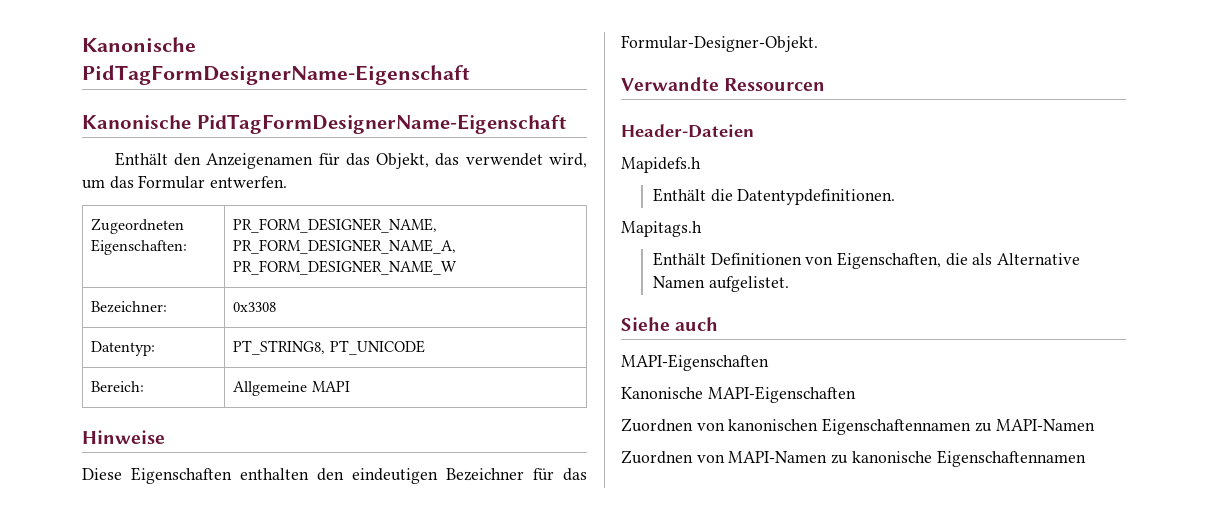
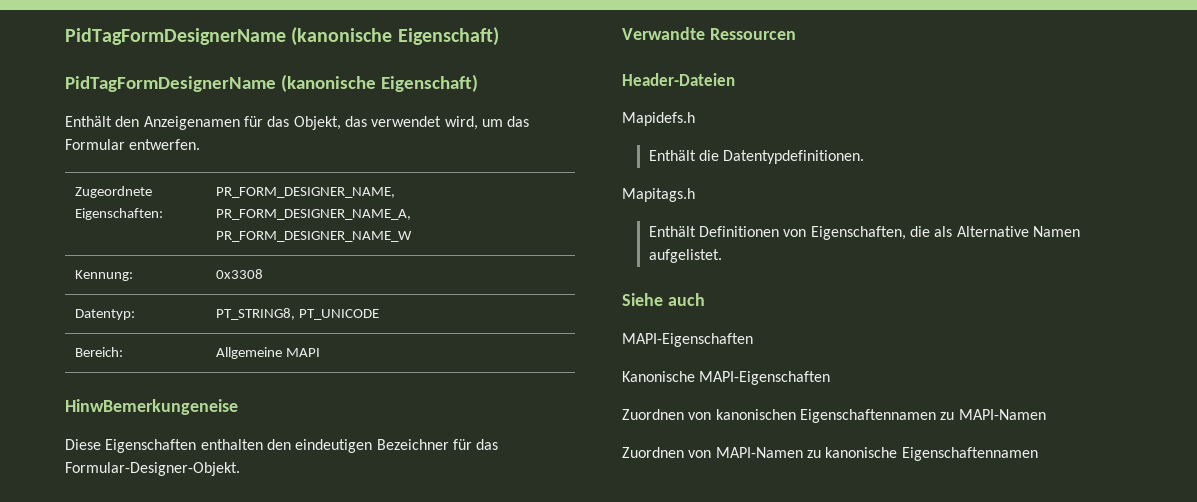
[82,37,196,52] [82,65,470,85] [82,114,566,134] Kanonische PidTagFormDesignerName-Eigenschaft // Kanonische PidTagFormDesignerName-Eigenschaft -> [65,27,499,46] [65,74,478,92] PidTagFormDesignerName (kanonische Eigenschaft) // PidTagFormDesignerName (kanonische Eigenschaft)
[91,218,185,234] Zugeordneten -> [74,186,152,198] Zugeordnete
[91,301,168,313] Bezeichner: -> [74,270,133,281] Kennung:
[82,430,165,444] Hinweise -> [65,399,238,415] HinwBemerkungeneise

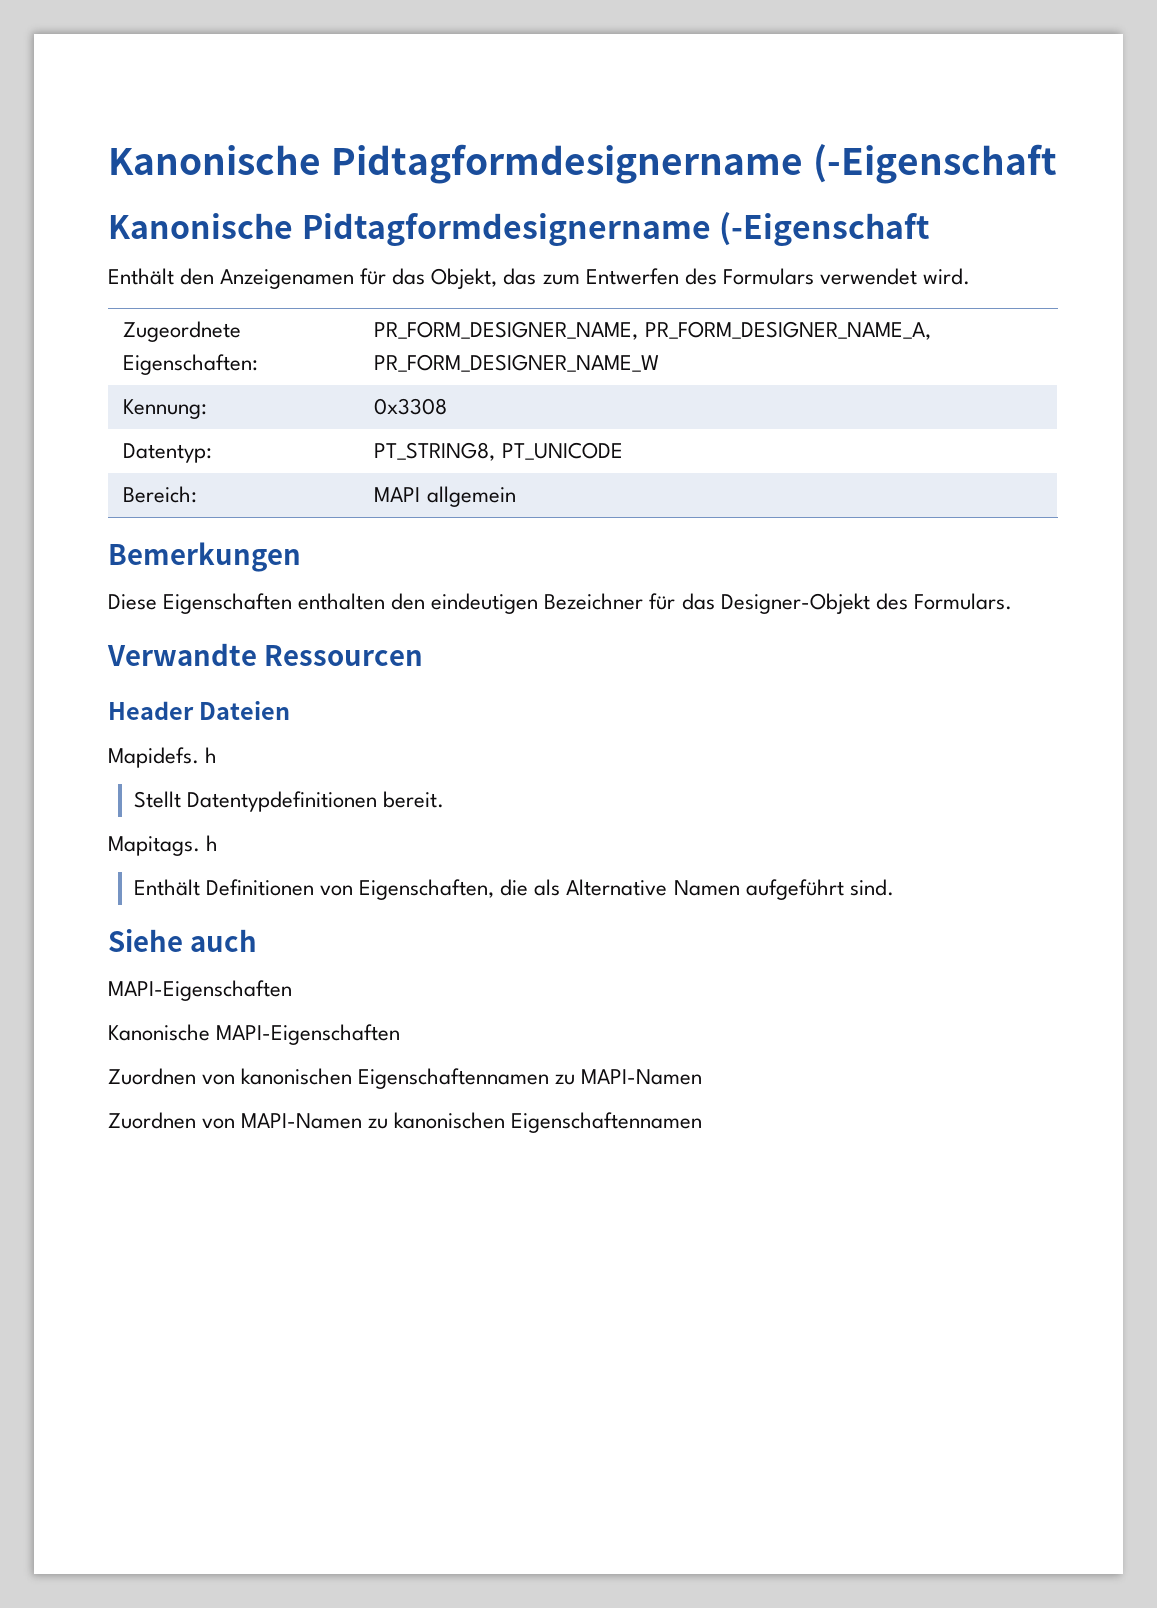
[65,27,499,46] [65,74,478,92] PidTagFormDesignerName (kanonische Eigenschaft) // PidTagFormDesignerName (kanonische Eigenschaft) -> [108,144,1057,184] [108,212,930,247] Kanonische Pidtagformdesignername (-Eigenschaft // Kanonische Pidtagformdesignername (-Eigenschaft
[371,116,530,130] [65,139,201,150] verwendet wird, um das Formular entwerfen. -> [542,268,970,285] zum Entwerfen des Formulars verwendet wird.
[215,347,282,359] Allgemeine -> (198, 494) none
[65,399,238,415] // HinwBemerkungeneise -> [426,486,516,507] [108,542,301,572] allgemein // Bemerkungen
[65,462,240,476] Formular-Designer-Objekt. -> [720,593,1012,614] Designer-Objekt des Formulars.
[622,73,735,86] [622,112,695,126] [648,150,865,164] [622,188,695,202] Header-Dateien // Mapidefs.h // Enthält die Datentypdefinitionen. // Mapitags.h -> [108,701,291,720] [108,747,218,768] [134,791,445,812] [108,835,219,856] Header Dateien // Mapidefs. h // Stellt Datentypdefinitionen bereit. // Mapitags. h
[648,249,722,263] aufgelistet. -> [745,879,894,900] aufgeführt sind.
[825,447,898,458] kanonische -> [394,1112,506,1129] kanonischen

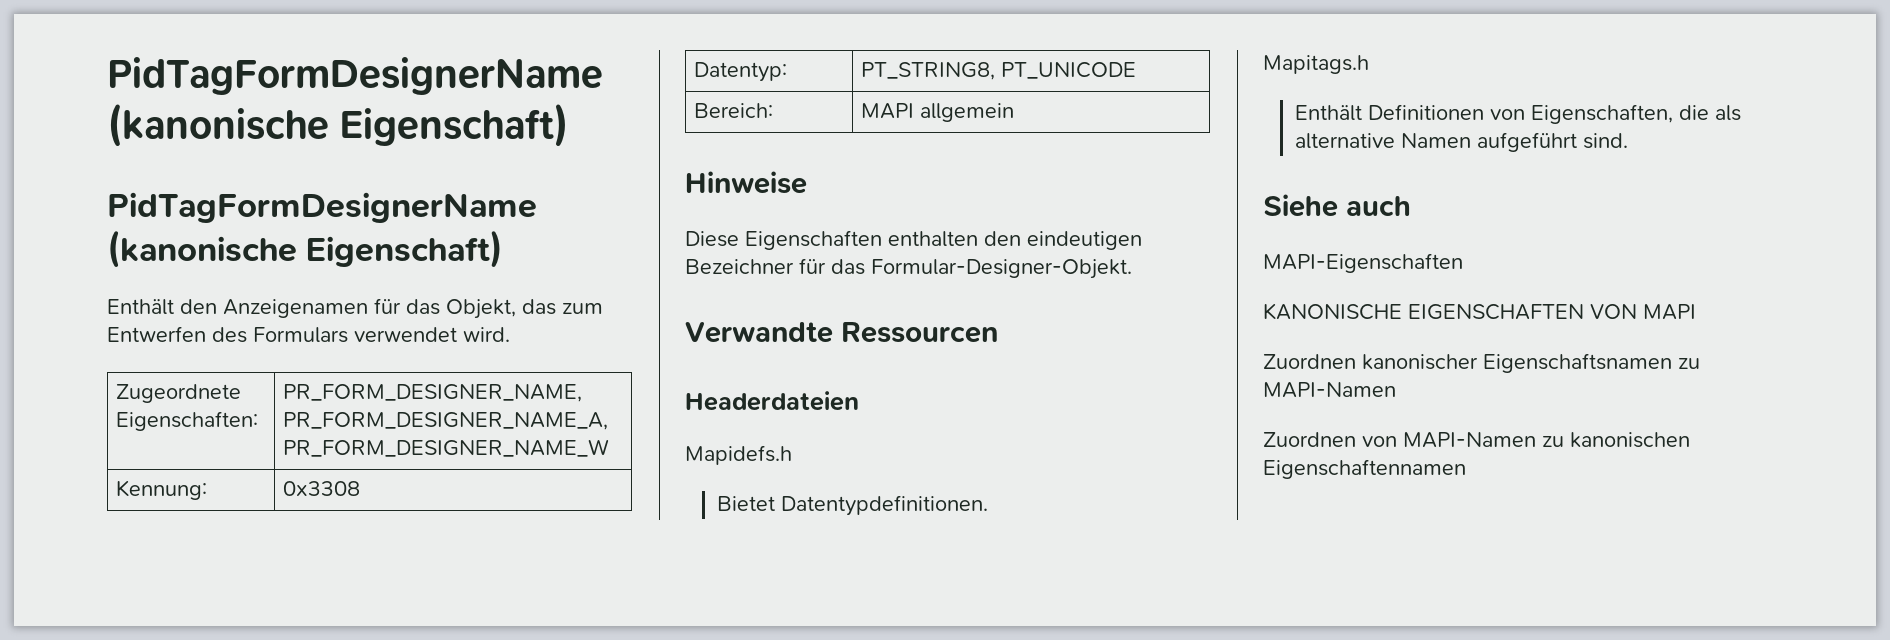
[108,144,1057,184] [108,212,930,247] Kanonische Pidtagformdesignername (-Eigenschaft // Kanonische Pidtagformdesignername (-Eigenschaft -> [107,57,603,95] [107,103,569,147] [107,192,537,223] [107,230,504,268] PidTagFormDesignerName (kanonische Eigenschaft) // PidTagFormDesignerName (kanonische Eigenschaft)
[108,542,301,572] Bemerkungen -> [685,171,807,194] Hinweise
[720,593,1012,614] Designer-Objekt des Formulars. -> [871,259,1132,279] Formular-Designer-Objekt.
[108,701,291,720] [108,747,218,768] [134,791,445,812] [108,835,219,856] Header Dateien // Mapidefs. h // Stellt Datentypdefinitionen bereit. // Mapitags. h -> [685,391,859,411] [685,445,792,465] [717,495,989,516] [1263,55,1369,74] Headerdateien // Mapidefs.h // Bietet Datentypdefinitionen. // Mapitags.h
[566,879,668,896] Alternative -> [1295,133,1396,149] alternative
[108,1024,401,1045] [108,1068,550,1089] Kanonische MAPI-Eigenschaften // Zuordnen von kanonischen Eigenschaftennamen -> [1263,303,1696,320] [1263,353,1672,373] KANONISCHE EIGENSCHAFTEN VON MAPI // Zuordnen kanonischer Eigenschaftsnamen

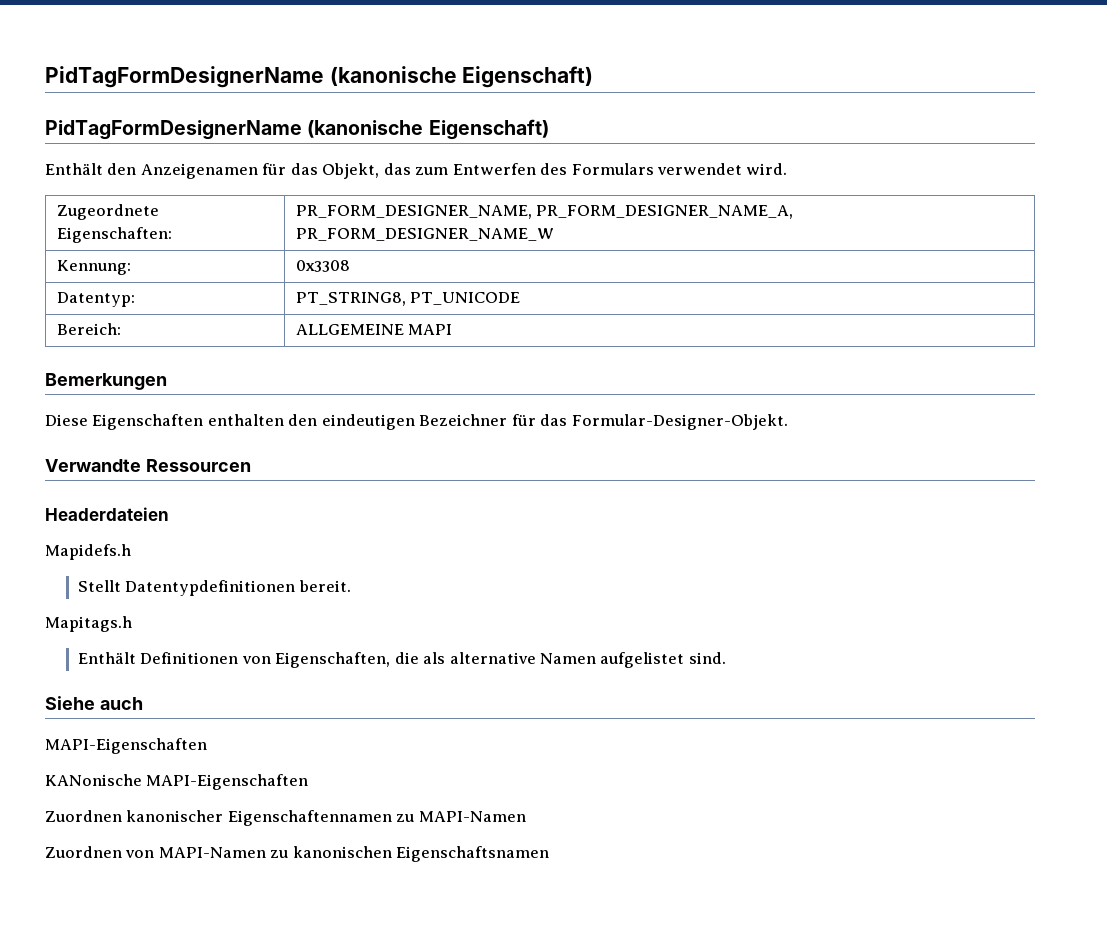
[861,103,1015,122] [685,171,807,194] MAPI allgemein // Hinweise -> [295,324,453,335] [45,373,167,390] ALLGEMEINE MAPI // Bemerkungen
[717,495,989,516] Bietet Datentypdefinitionen. -> [77,580,351,596] Stellt Datentypdefinitionen bereit.
[1477,132,1578,152] aufgeführt -> [600,652,685,668] aufgelistet
[1263,303,1696,320] KANONISCHE EIGENSCHAFTEN VON MAPI -> [45,774,309,790] KANonische MAPI-Eigenschaften
[1483,353,1672,373] Eigenschaftsnamen -> [227,810,392,826] Eigenschaftennamen
[1263,459,1466,479] Eigenschaftennamen -> [396,846,550,862] Eigenschaftsnamen

